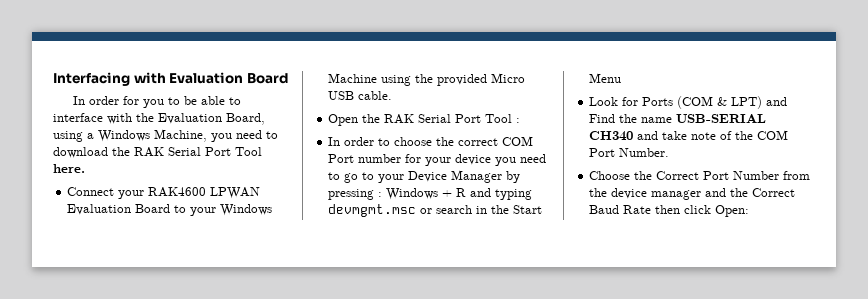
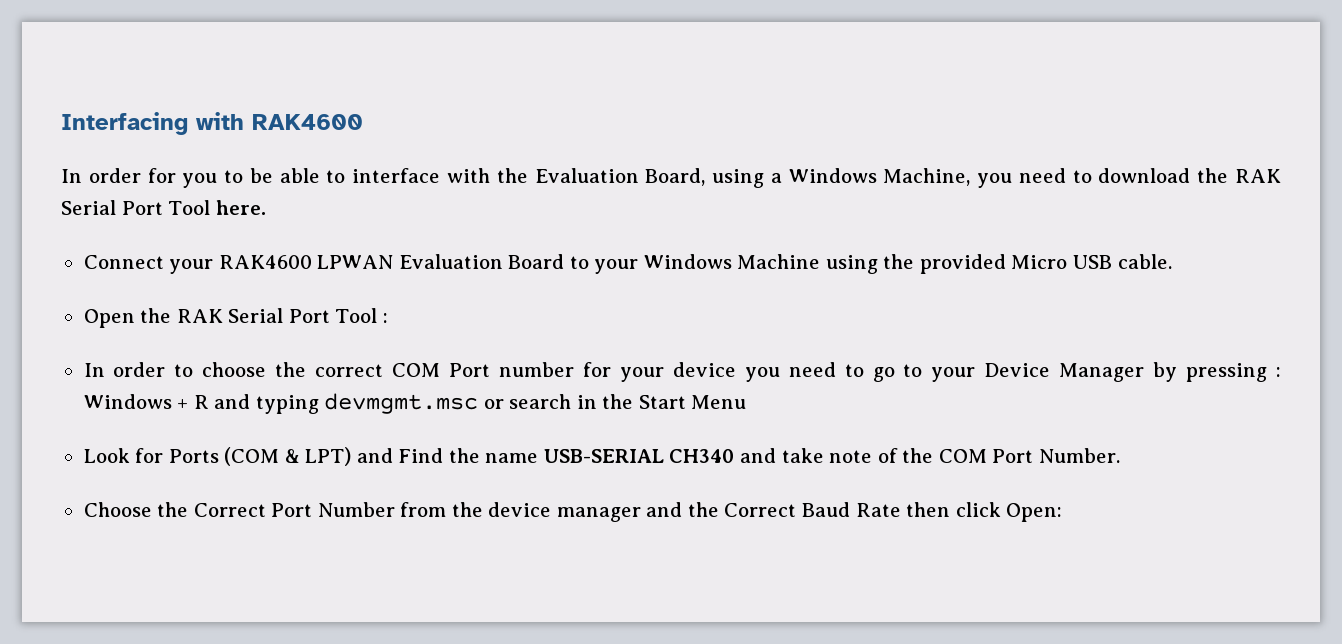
[169,72,288,84] Evaluation Board -> [252,114,363,130] RAK4600

